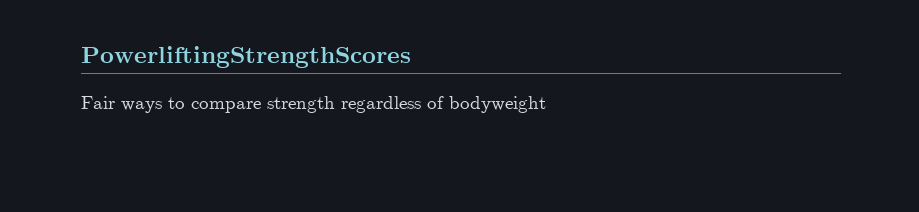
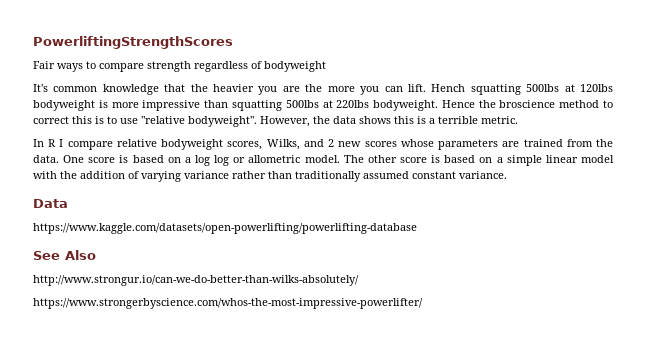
(546, 104) none -> [33,84,614,95] [33,100,613,111] [33,116,518,127] [33,139,614,150] [33,155,615,166] [33,171,507,182] [33,199,68,208] [33,223,417,234] [33,250,96,260] [33,275,359,286] [33,298,423,309] // It's common knowledge that the heavier you are the more you can lift. Hench squatting 500lbs at 120lbs bodyweight is more impressive than squatting 500lbs at 220lbs bodyweight. Hence the broscience method to correct this is to use "relative bodyweight". However, the data shows this is a terrible metric. // In R I compare relative bodyweight scores, Wilks, and 2 new scores whose parameters are trained from the data. One score is based on a log log or allometric model. The other score is based on a simple linear model with the addition of varying variance rather than traditionally assumed constant variance. // Data // https://www.kaggle.com/datasets/open-powerlifting/powerlifting-database // See Also // http://www.strongur.io/can-we-do-better-than-wilks-absolutely/ // https://www.strongerbyscience.com/whos-the-most-impressive-powerlifter/

